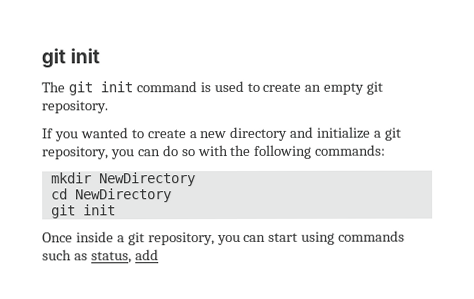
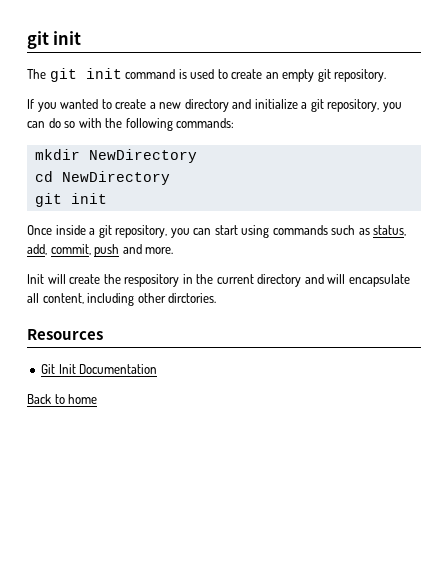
[134,249,159,261] add -> [27,244,174,257] [27,274,410,287] [27,293,217,306] [27,329,103,340] [41,364,158,374] [27,394,98,404] add, commit, push and more. // Init will create the respository in the current directory and will encapsulate all content, including other dirctories. // Resources // Git Init Documentation // Back to home

